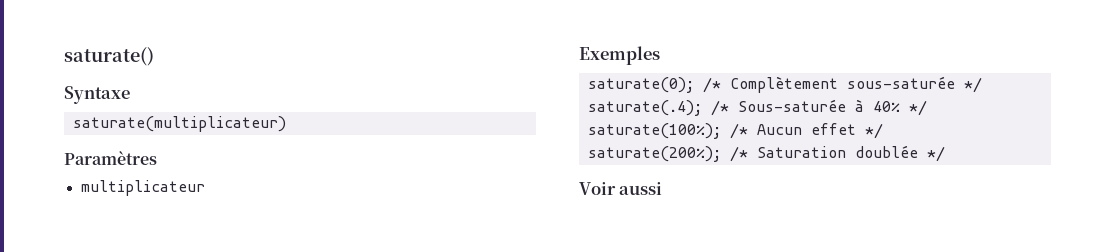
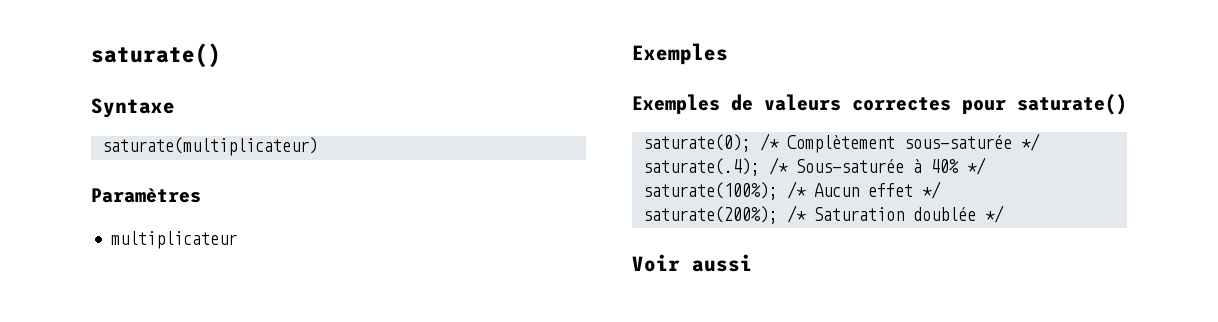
(660, 55) none -> [632,94,1127,115] // Exemples de valeurs correctes pour saturate()

